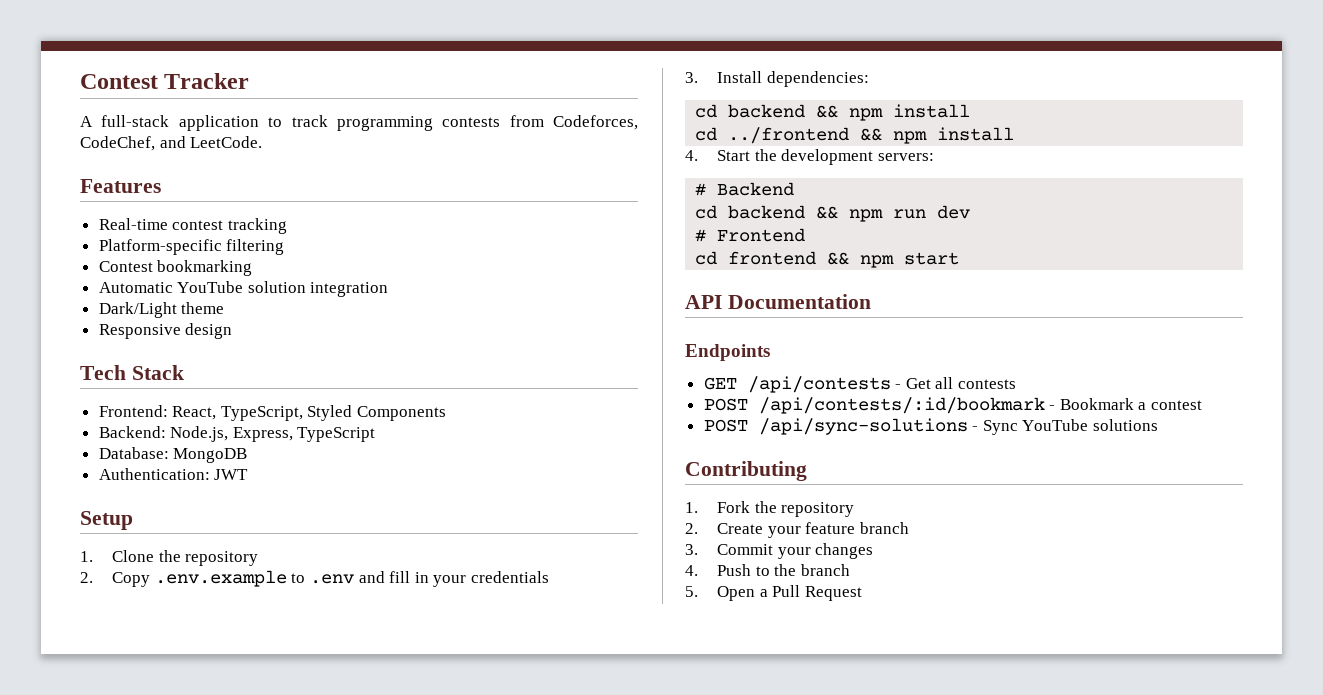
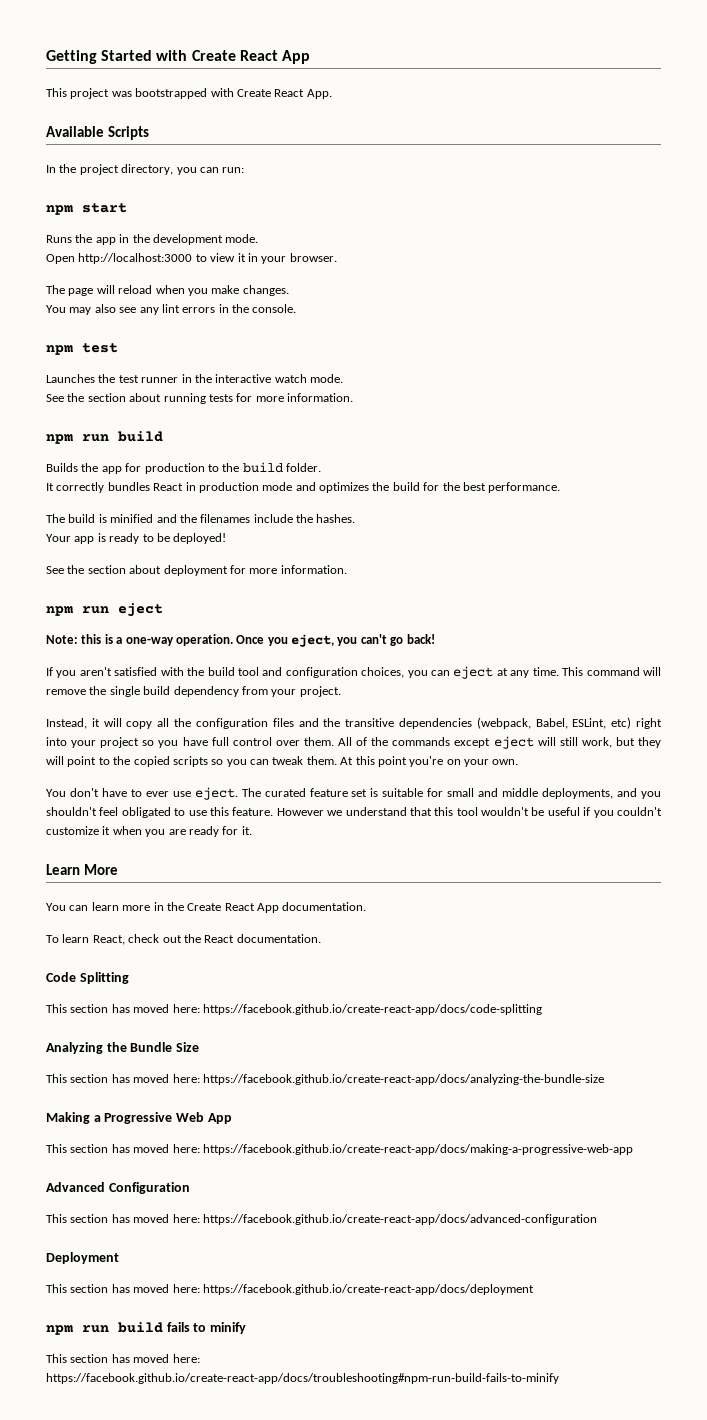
[80,73,250,89] [80,115,638,131] [80,136,263,151] [80,179,161,193] [98,218,287,234] [98,239,285,255] [98,260,253,276] [98,281,389,297] [98,302,225,318] [98,323,233,339] [80,365,184,380] [98,405,447,421] [98,426,376,442] [98,447,248,463] [98,468,249,480] [80,511,133,530] [80,550,259,566] [80,570,550,587] [685,71,869,87] [695,104,971,121] [695,127,1015,144] [685,149,935,165] [695,182,795,196] [695,205,971,222] [695,228,806,242] [695,251,960,268] [685,294,871,309] [685,344,770,361] [703,376,1017,393] [703,397,1203,414] [703,418,1159,435] [685,461,807,481] [685,501,855,517] [685,522,910,538] [685,543,874,559] [685,564,851,576] [685,585,863,601] Contest Tracker // A full-stack application to track programming contests from Codeforces, CodeChef, and LeetCode. // Features // Real-time contest tracking // Platform-specific filtering // Contest bookmarking // Automatic YouTube solution integration // Dark/Light theme // Responsive design // Tech Stack // Frontend: React, TypeScript, Styled Components // Backend: Node.js, Express, TypeScript // Database: MongoDB // Authentication: JWT // Setup // 1. Clone the repository // 2. Copy .env.example to .env and fill in your credentials // 3. Install dependencies: // cd backend && npm install // cd ../frontend && npm install // 4. Start the development servers: // # Backend // cd backend && npm run dev // # Frontend // cd frontend && npm start // API Documentation // Endpoints // GET /api/contests - Get all contests // POST /api/contests/:id/bookmark - Bookmark a contest // POST /api/sync-solutions - Sync YouTube solutions // Contributing // 1. Fork the repository // 2. Create your feature branch // 3. Commit your changes // 4. Push to the branch // 5. Open a Pull Request -> [46,50,310,64] [46,88,332,99] [46,126,149,140] [46,164,245,175] [46,203,127,215] [46,234,259,245] [46,253,337,264] [46,285,289,296] [46,304,297,315] [46,343,118,355] [46,374,343,383] [46,393,353,404] [46,431,163,444] [46,462,321,474] [46,482,561,493] [46,514,356,523] [46,533,227,544] [46,565,347,576] [46,603,163,617] [46,634,435,647] [46,666,662,679] [46,686,341,697] [46,717,662,729] [46,736,662,749] [46,756,519,767] [46,787,662,800] [46,807,663,818] [46,826,252,837] [46,864,118,875] [46,902,367,913] [46,934,321,945] [46,972,129,984] [46,1004,542,1015] [46,1042,199,1054] [46,1074,604,1085] [46,1112,232,1124] [46,1144,633,1155] [46,1182,190,1194] [46,1214,597,1225] [46,1252,119,1264] [46,1284,534,1295] [46,1322,246,1335] [46,1354,200,1363] [46,1373,559,1384] Getting Started with Create React App // This project was bootstrapped with Create React App. // Available Scripts // In the project directory, you can run: // npm start // Runs the app in the development mode. // Open http://localhost:3000 to view it in your browser. // The page will reload when you make changes. // You may also see any lint errors in the console. // npm test // Launches the test runner in the interactive watch mode. // See the section about running tests for more information. // npm run build // Builds the app for production to the build folder. // It correctly bundles React in production mode and optimizes the build for the best performance. // The build is minified and the filenames include the hashes. // Your app is ready to be deployed! // See the section about deployment for more information. // npm run eject // Note: this is a one-way operation. Once you eject, you can't go back! // If you aren't satisfied with the build tool and configuration choices, you can eject at any time. This command will remove the single build dependency from your project. // Instead, it will copy all the configuration files and the transitive dependencies (webpack, Babel, ESLint, etc) right into your project so you have full control over them. All of the commands except eject will still work, but they will point to the copied scripts so you can tweak them. At this point you're on your own. // You don't have to ever use eject. The curated feature set is suitable for small and middle deployments, and you shouldn't feel obligated to use this feature. However we understand that this tool wouldn't be useful if you couldn't customize it when you are ready for it. // Learn More // You can learn more in the Create React App documentation. // To learn React, check out the React documentation. // Code Splitting // This section has moved here: https://facebook.github.io/create-react-app/docs/code-splitting // Analyzing the Bundle Size // This section has moved here: https://facebook.github.io/create-react-app/docs/analyzing-the-bundle-size // Making a Progressive Web App // This section has moved here: https://facebook.github.io/create-react-app/docs/making-a-progressive-web-app // Advanced Configuration // This section has moved here: https://facebook.github.io/create-react-app/docs/advanced-configuration // Deployment // This section has moved here: https://facebook.github.io/create-react-app/docs/deployment // npm run build fails to minify // This section has moved here: https://facebook.github.io/create-react-app/docs/troubleshooting#npm-run-build-fails-to-minify

